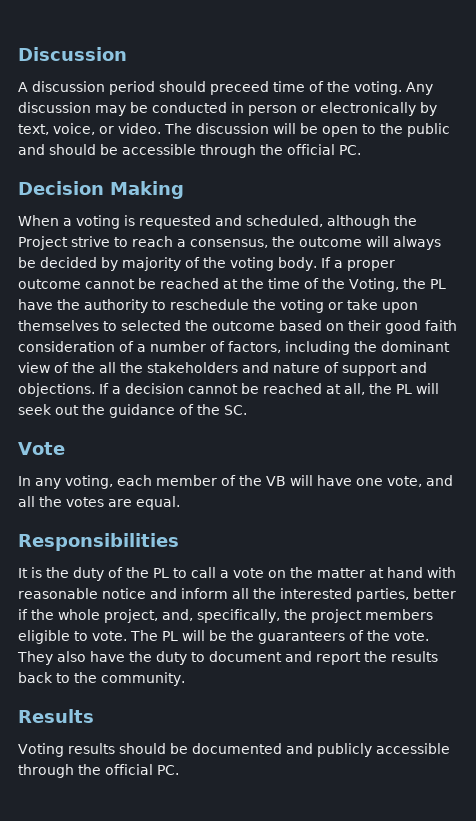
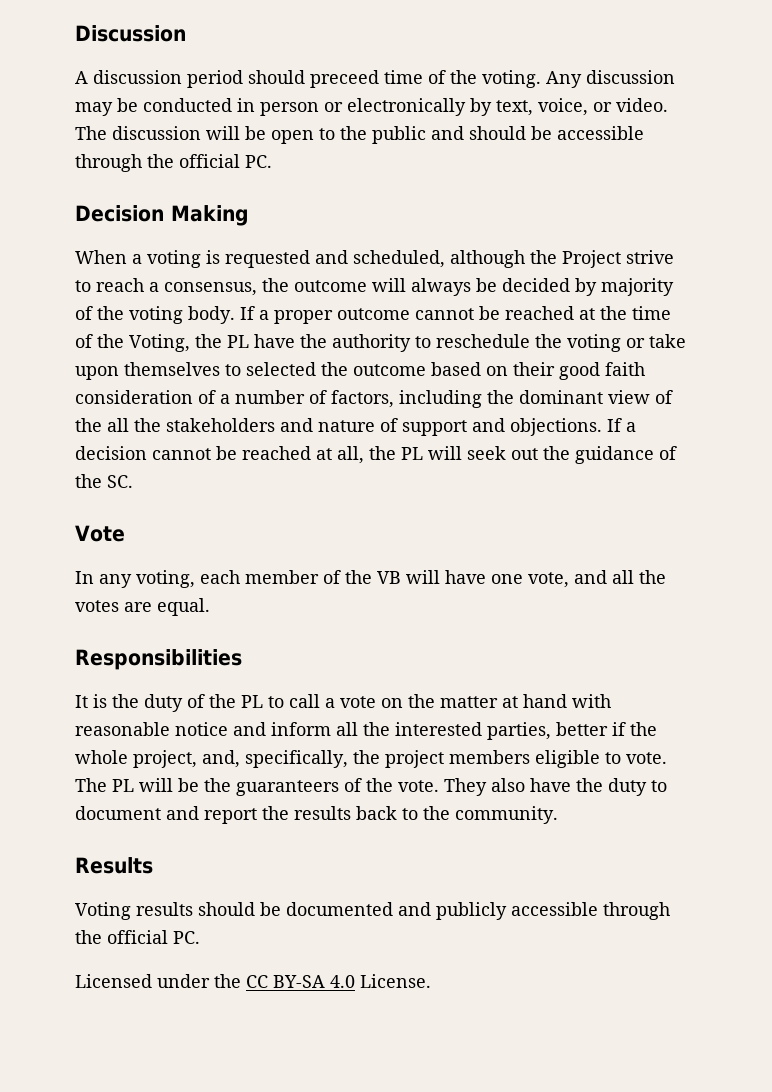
(179, 770) none -> [75,974,431,988] // Licensed under the CC BY-SA 4.0 License.

